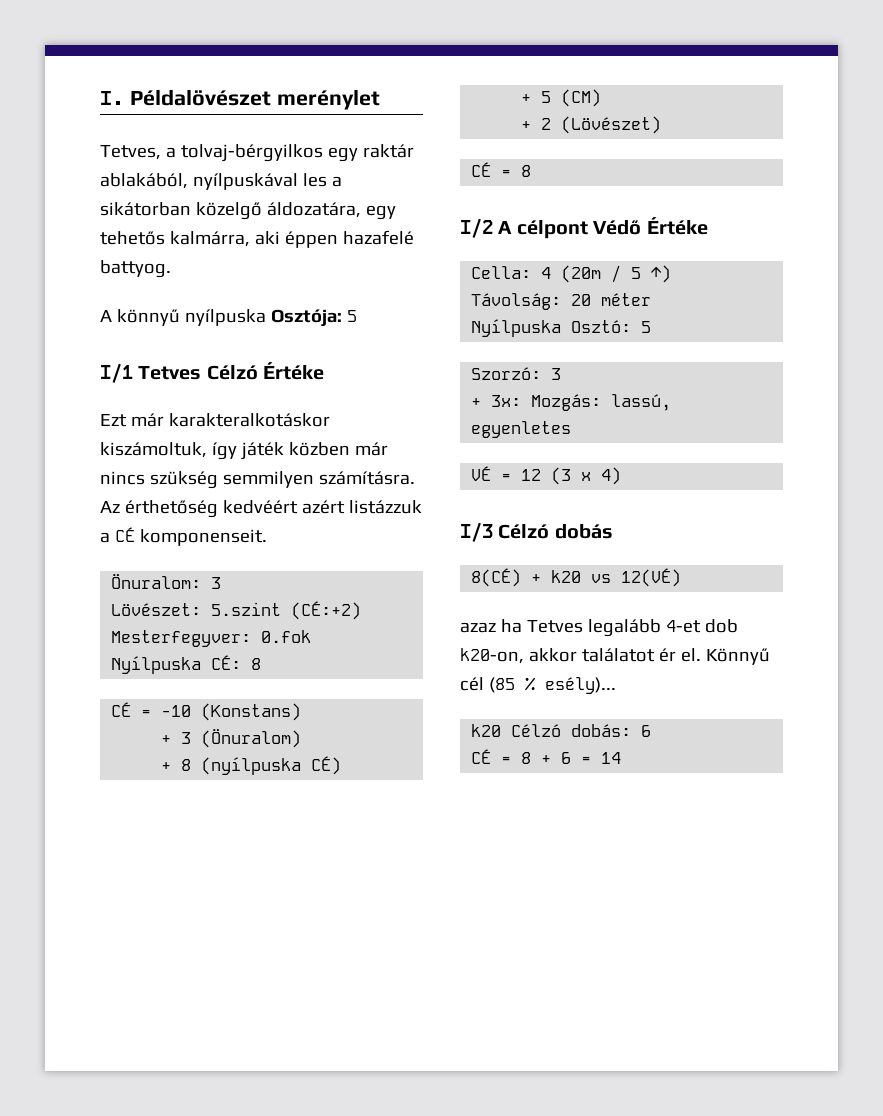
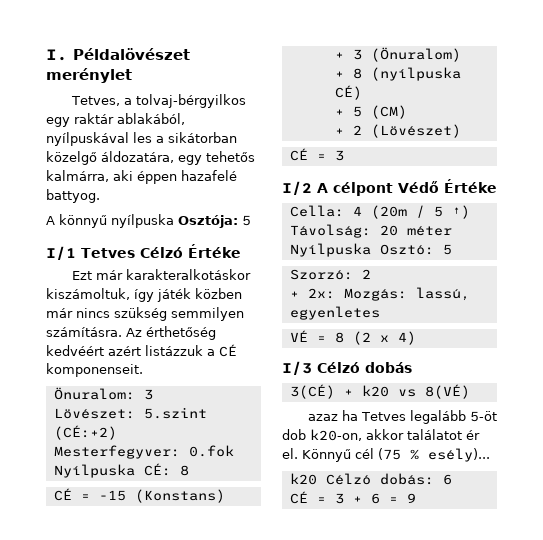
[161,705,192,717] -10 -> [98,490,126,501] -15
[521,165,532,177] 8 -> [334,150,344,161] 3
[551,368,562,380] [471,395,522,407] 3 // + 3x: -> [361,269,371,279] [289,288,335,299] 2 // + 2x:
[521,467,572,485] 12 (3 -> [334,331,371,345] 8 (2
[471,568,522,587] 8(CÉ) -> [289,384,335,399] 3(CÉ)
[621,568,682,587] 12(VÉ) -> [424,384,470,399] 8(VÉ)
[665,620,701,633] 4-et -> [469,411,497,422] 5-öt
[488,677,515,693] (85 -> [378,448,401,460] (75
[521,752,532,764] 8 -> [334,493,344,504] 3
[601,752,622,764] 14 -> [406,493,416,503] 9

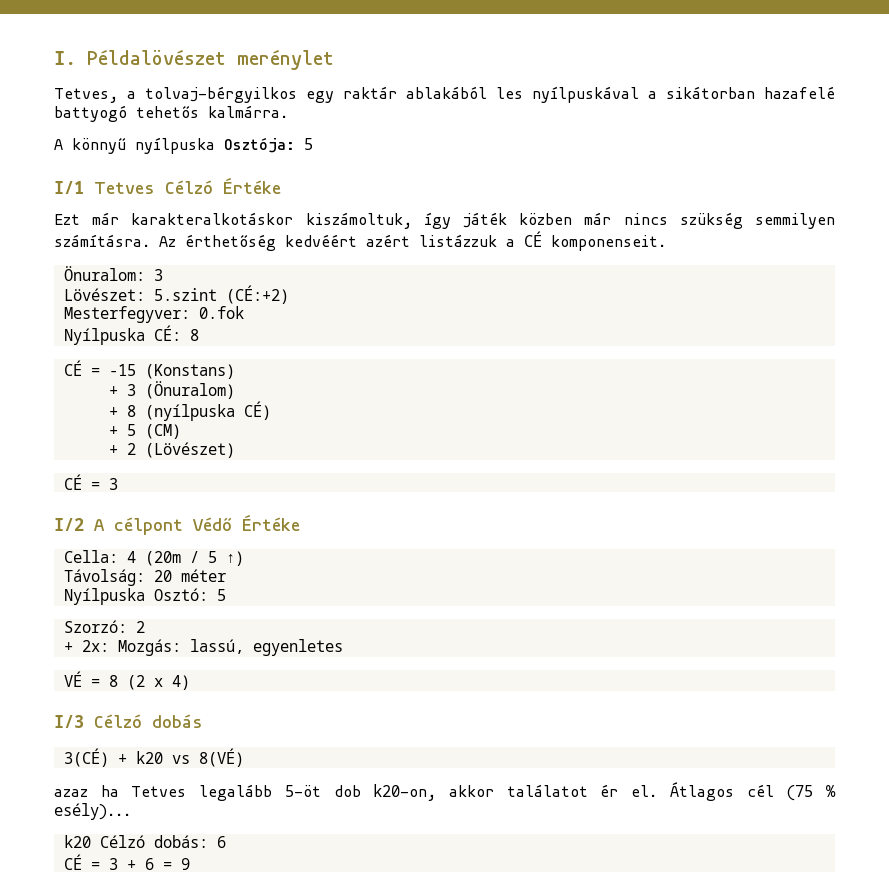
[117,113,185,125] [46,132,237,146] [46,151,255,165] [46,170,237,184] [46,189,100,203] ablakából, nyílpuskával les a sikátorban közelgő áldozatára, egy tehetős kalmárra, aki éppen hazafelé battyog. -> [406,86,835,103] [54,105,288,122] ablakából les nyílpuskával a sikátorban hazafelé battyogó tehetős kalmárra.
[302,449,351,462] Könnyű -> [669,782,734,801] Átlagos

